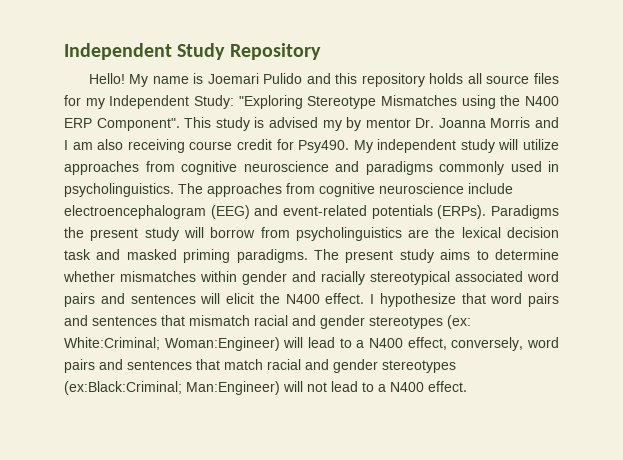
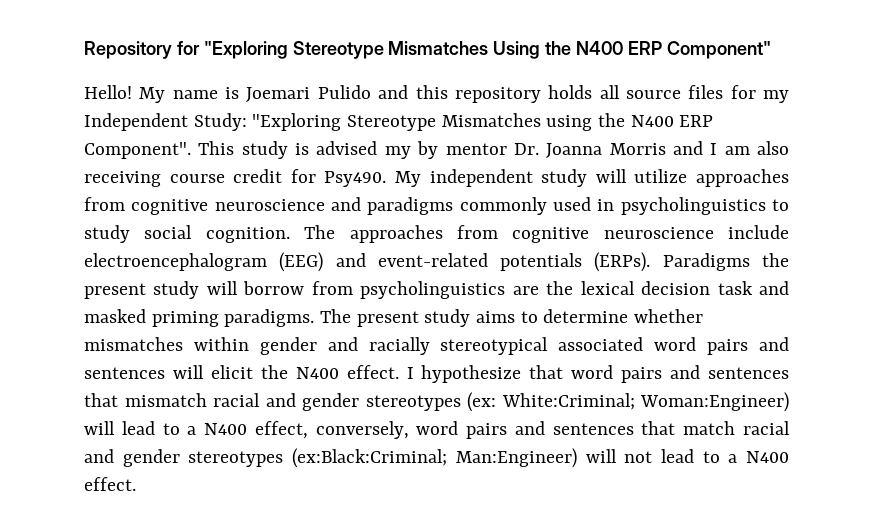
[64,43,226,60] Independent Study -> (84, 50) none
(321, 51) none -> [176,41,771,59] for "Exploring Stereotype Mismatches Using the N400 ERP Component"
[64,183,174,197] psycholinguistics. -> [620,197,789,215] [84,225,290,243] psycholinguistics to study social cognition.

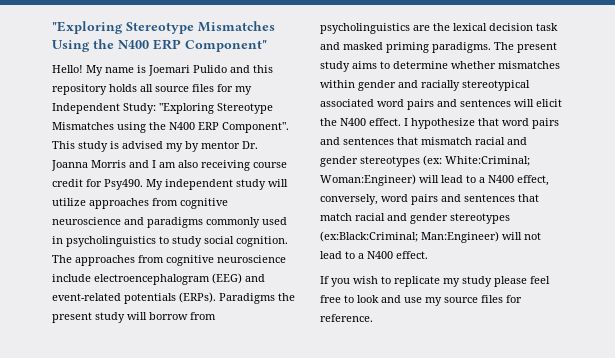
[84,41,200,59] Repository for -> (52, 27) none
(136, 484) none -> [320,276,550,287] [320,295,522,306] [320,314,373,322] // If you wish to replicate my study please feel free to look and use my source files for reference.

